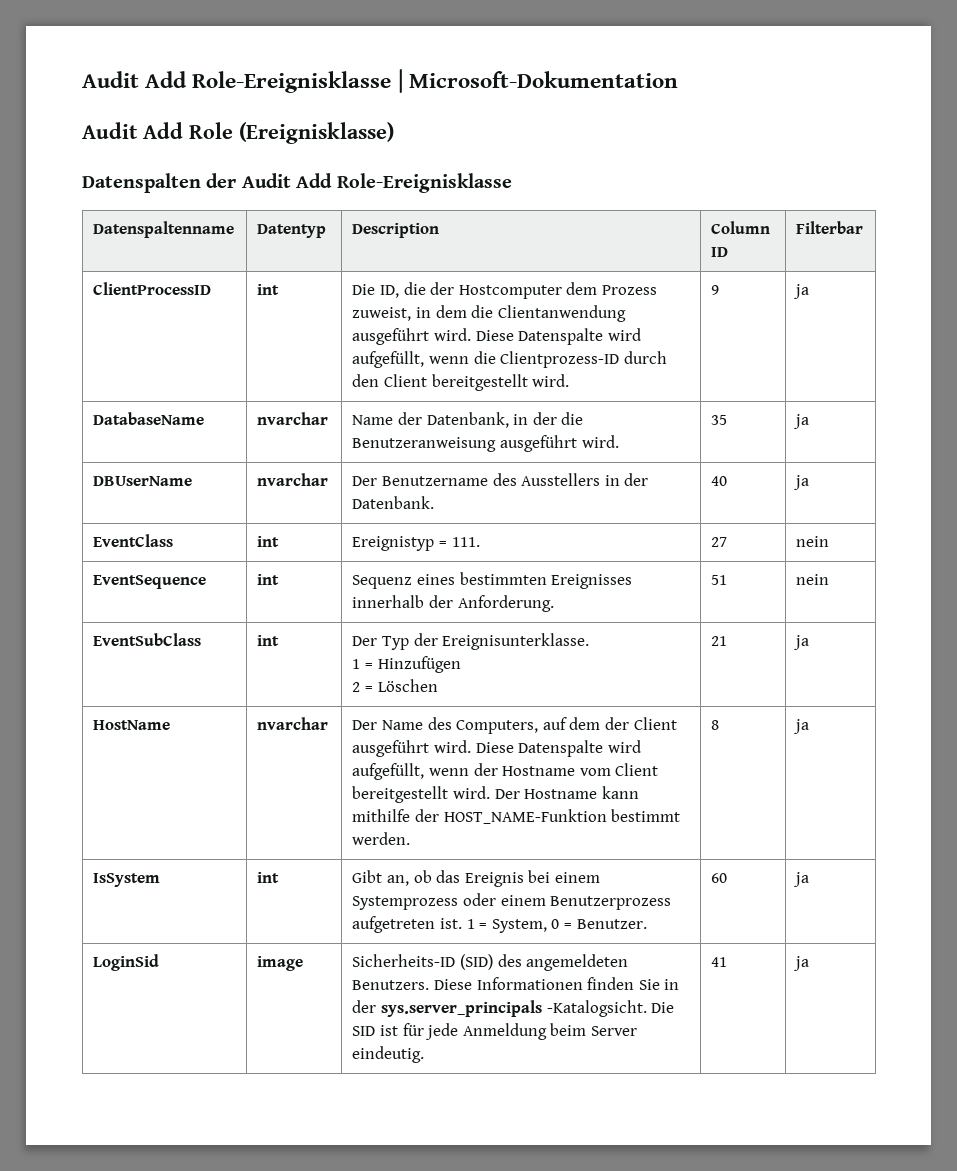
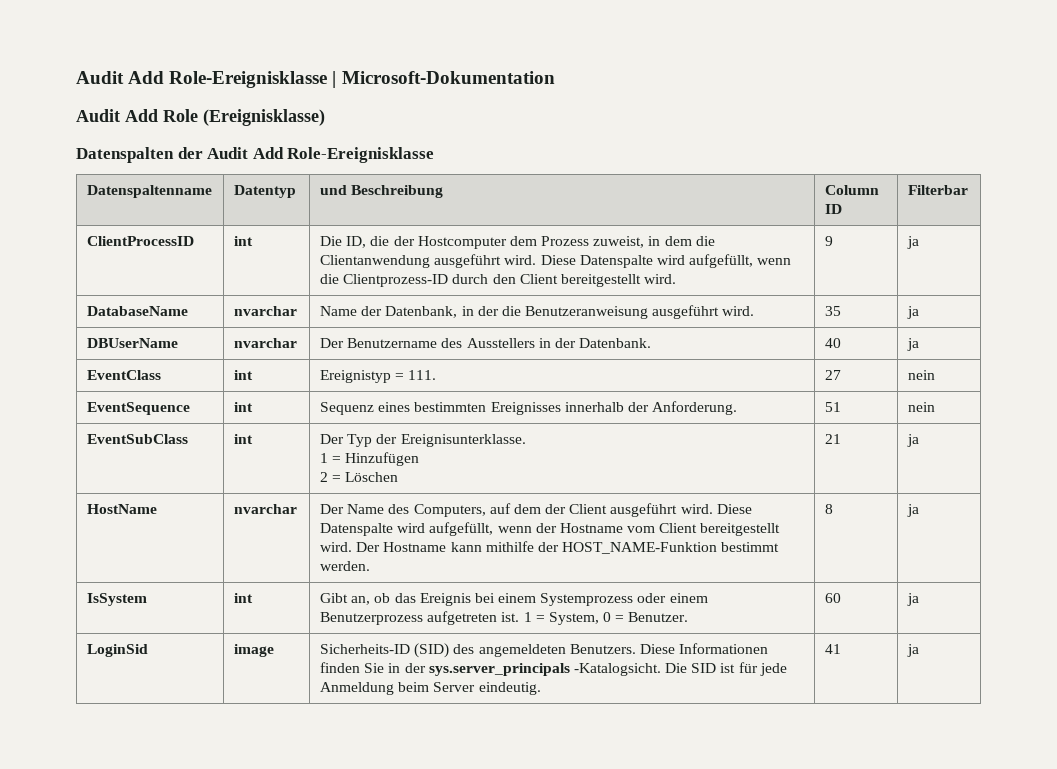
[352,223,440,238] Description -> [319,185,444,198] und Beschreibung

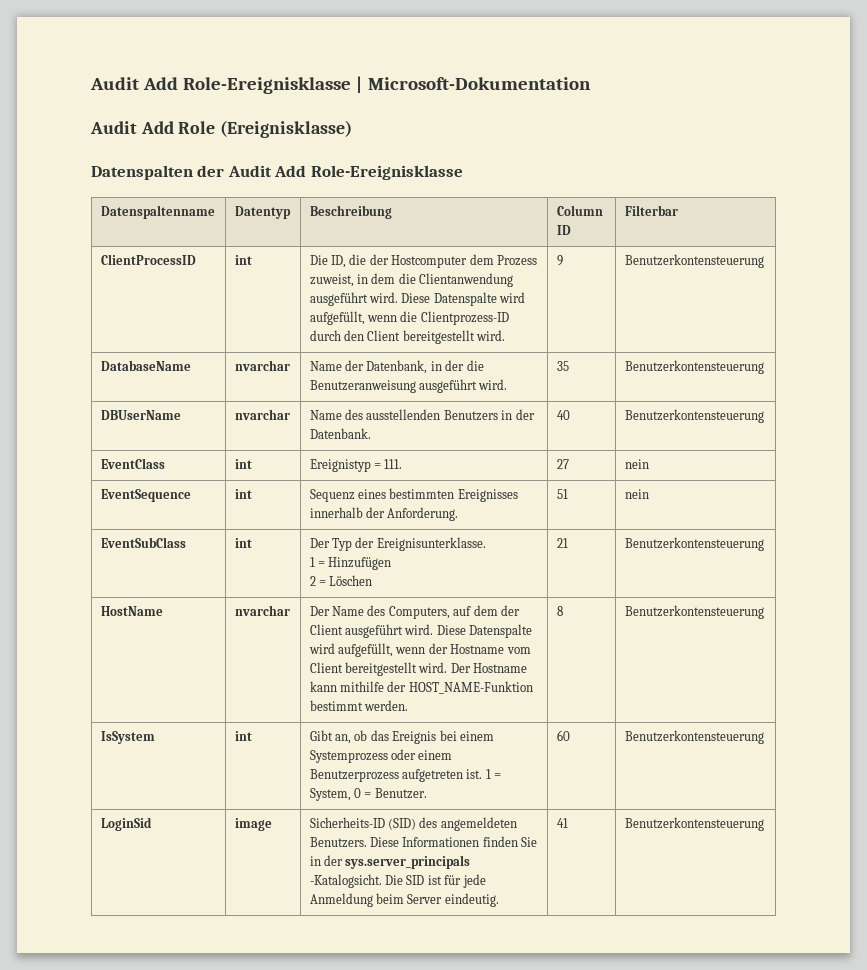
[319,185,347,195] und -> (291, 212) none
[906,236,919,249] ja -> [624,254,764,268] Benutzerkontensteuerung
[906,306,919,319] ja -> [624,360,764,374] Benutzerkontensteuerung
[319,338,535,348] Der Benutzername des Ausstellers -> [309,409,498,421] Name des ausstellenden Benutzers
[906,338,919,351] ja -> [624,409,764,423] Benutzerkontensteuerung
[906,434,919,447] ja -> [624,537,764,551] Benutzerkontensteuerung
[906,504,919,517] ja -> [624,605,764,619] Benutzerkontensteuerung
[906,593,919,606] ja -> [624,730,764,744] Benutzerkontensteuerung
[906,644,919,657] ja -> [624,817,764,831] Benutzerkontensteuerung

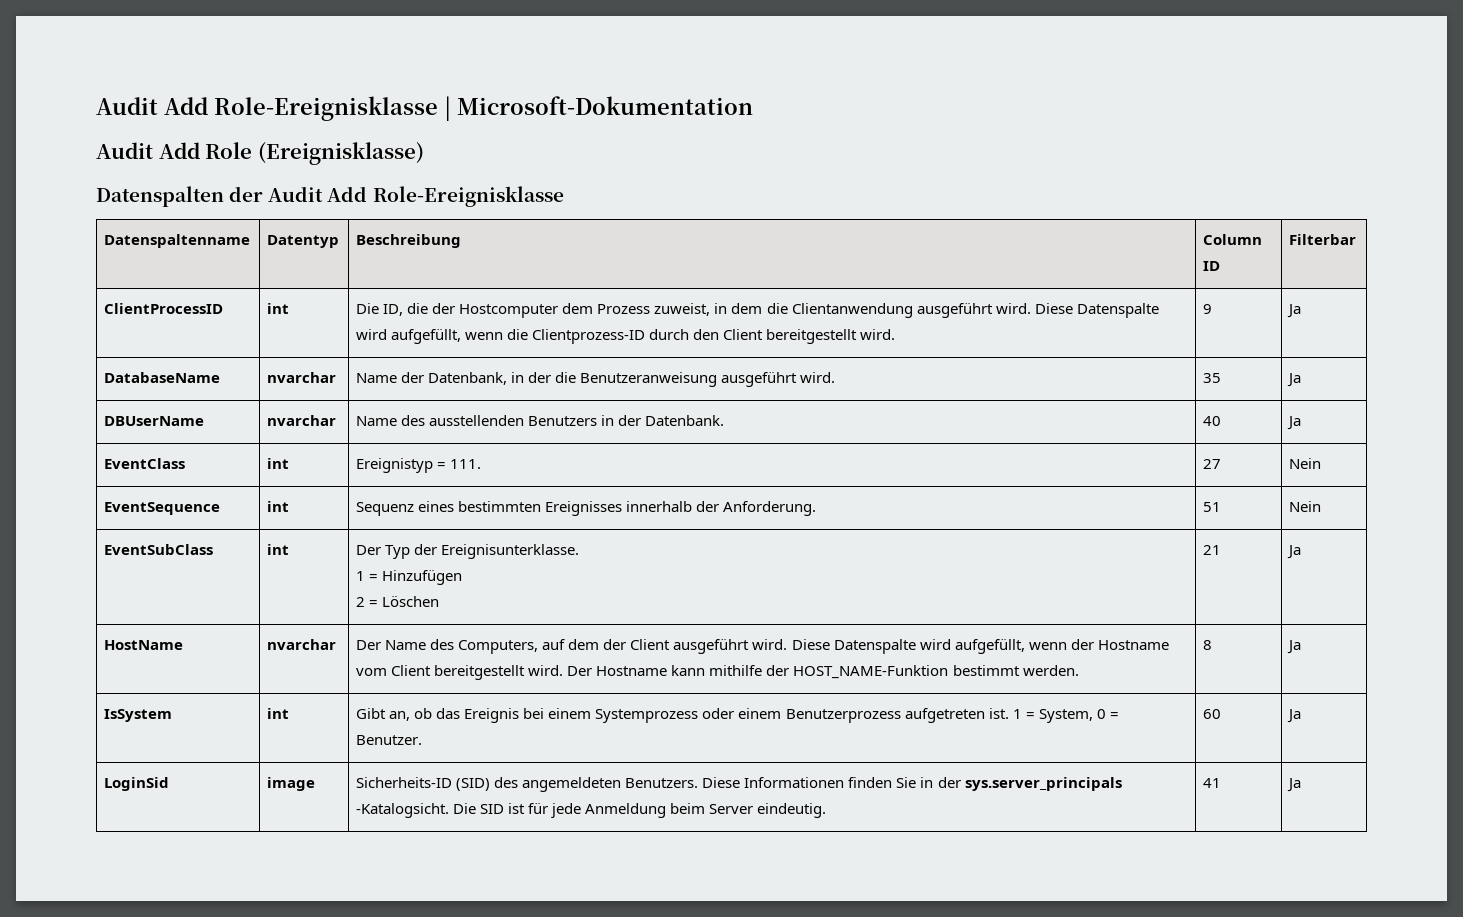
[624,254,764,268] Benutzerkontensteuerung -> [1287,304,1302,318] Ja
[624,360,764,374] Benutzerkontensteuerung -> [1287,373,1302,387] Ja
[624,409,764,423] Benutzerkontensteuerung -> [1287,416,1302,430] Ja
[624,459,649,469] nein -> [1289,458,1322,469] Nein
[624,489,649,499] nein -> [1289,501,1322,512] Nein
[624,537,764,551] Benutzerkontensteuerung -> [1287,545,1302,559] Ja
[624,605,764,619] Benutzerkontensteuerung -> [1287,640,1302,654] Ja
[624,730,764,744] Benutzerkontensteuerung -> [1287,709,1302,723] Ja
[624,817,764,831] Benutzerkontensteuerung -> [1287,778,1302,792] Ja

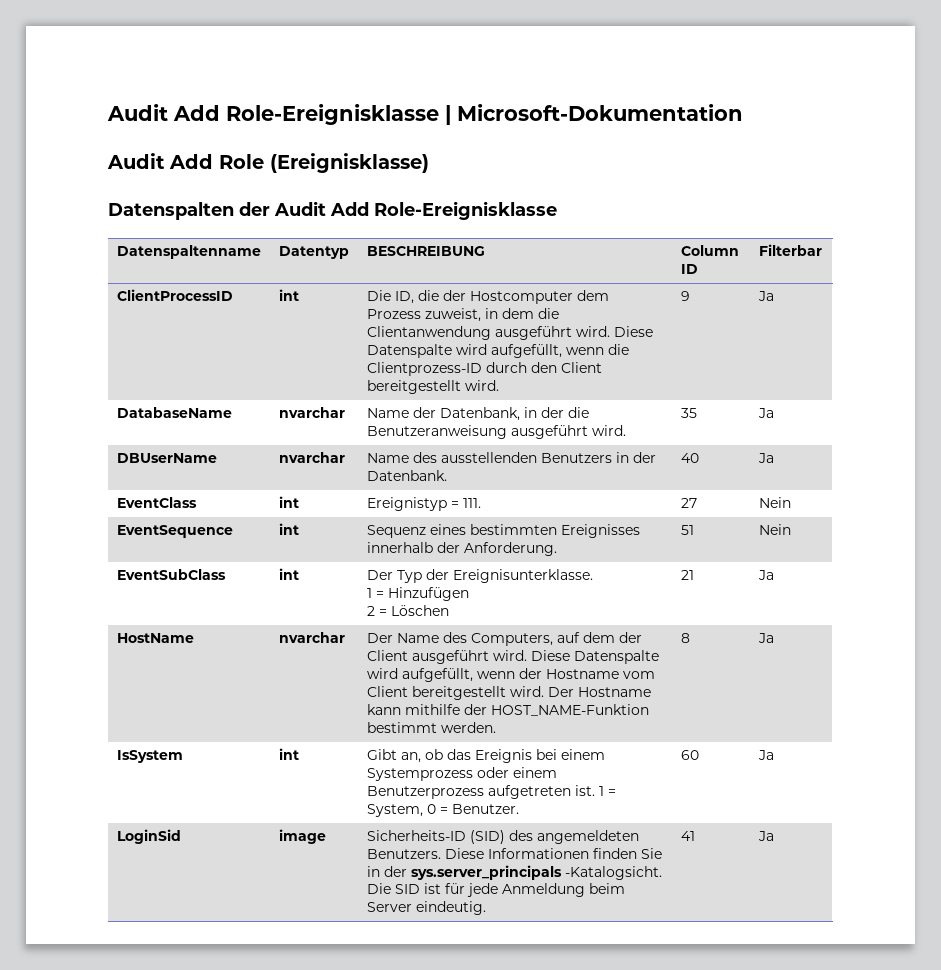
[356,234,462,248] Beschreibung -> [366,246,485,256] BESCHREIBUNG

